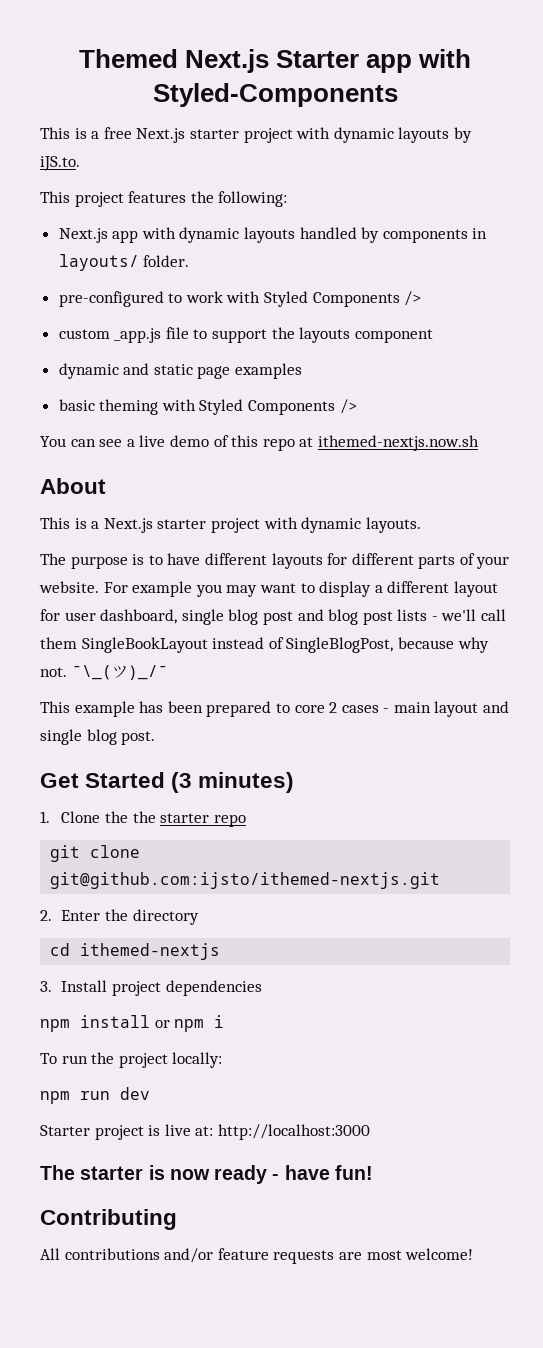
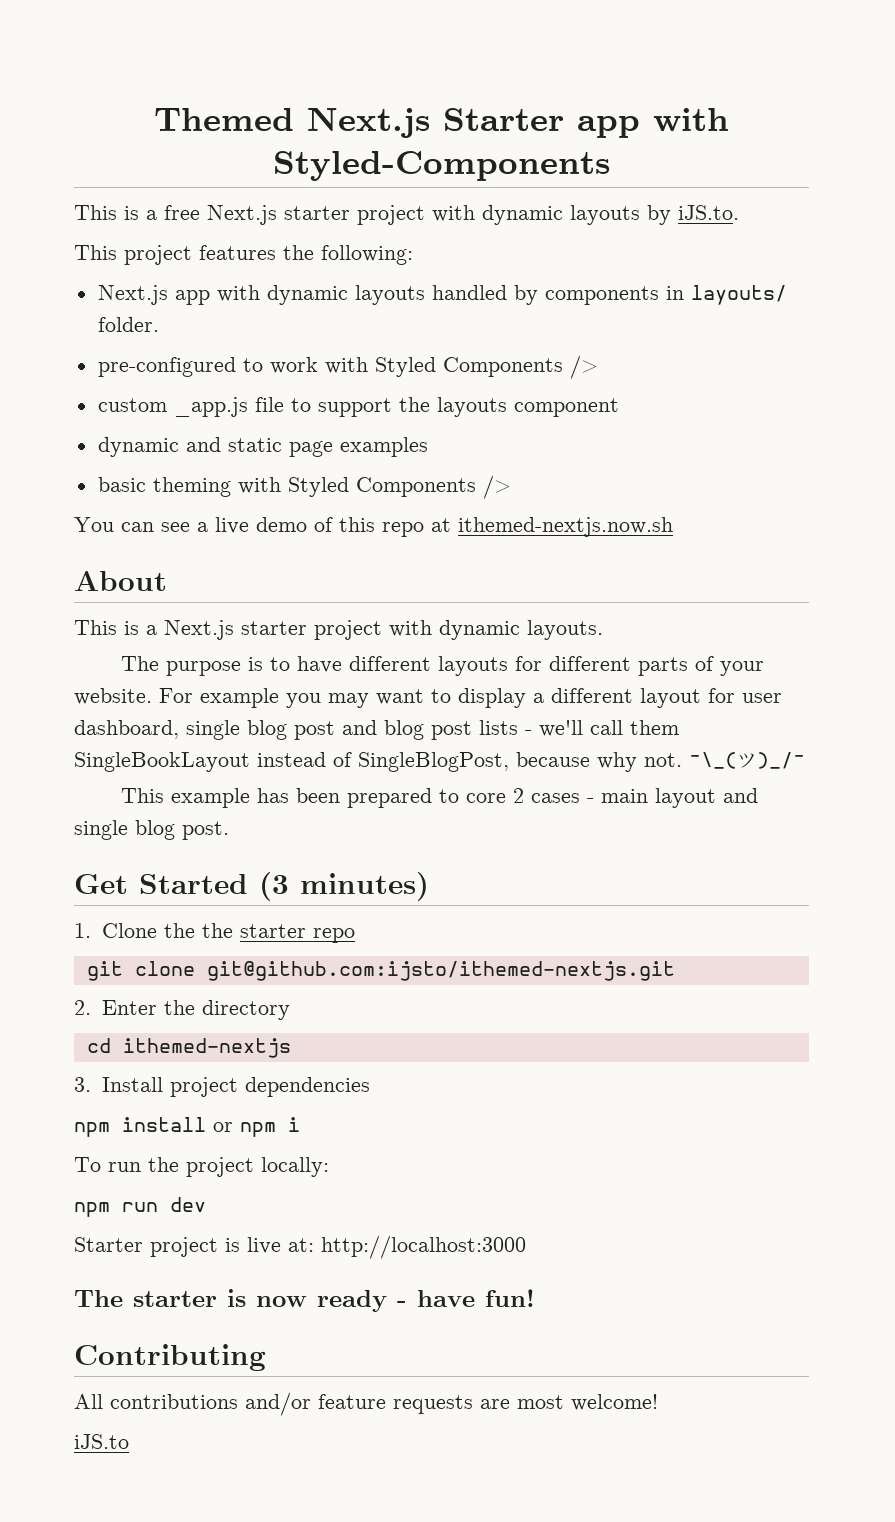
(474, 1254) none -> [74,1434,129,1449] // iJS.to

